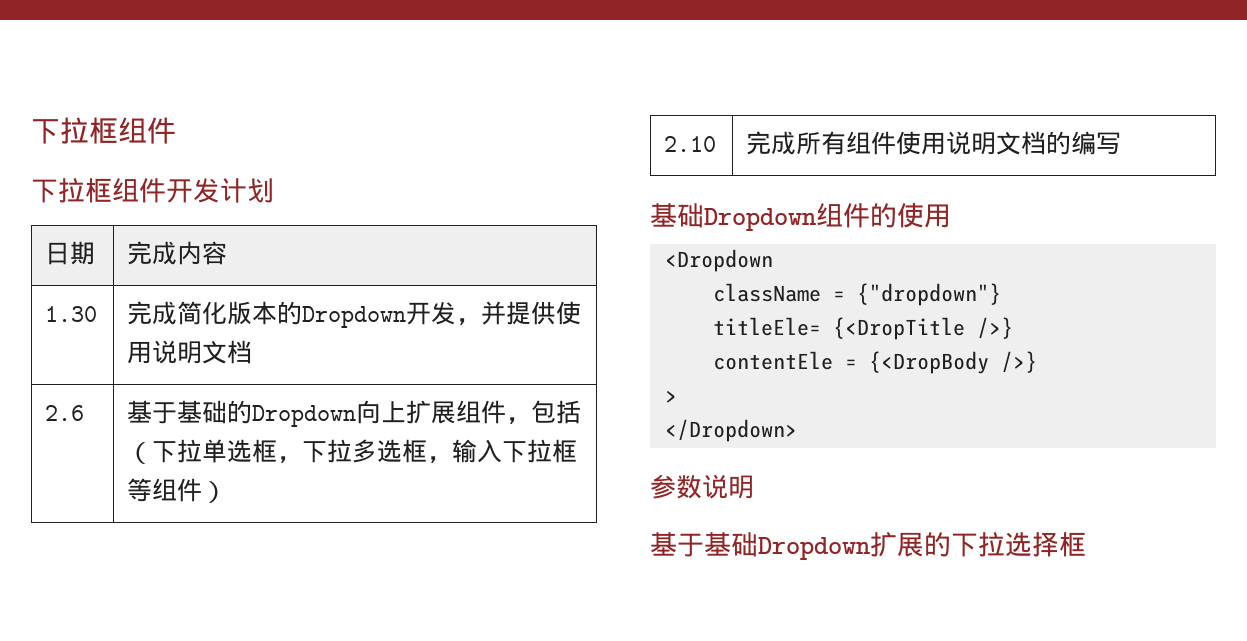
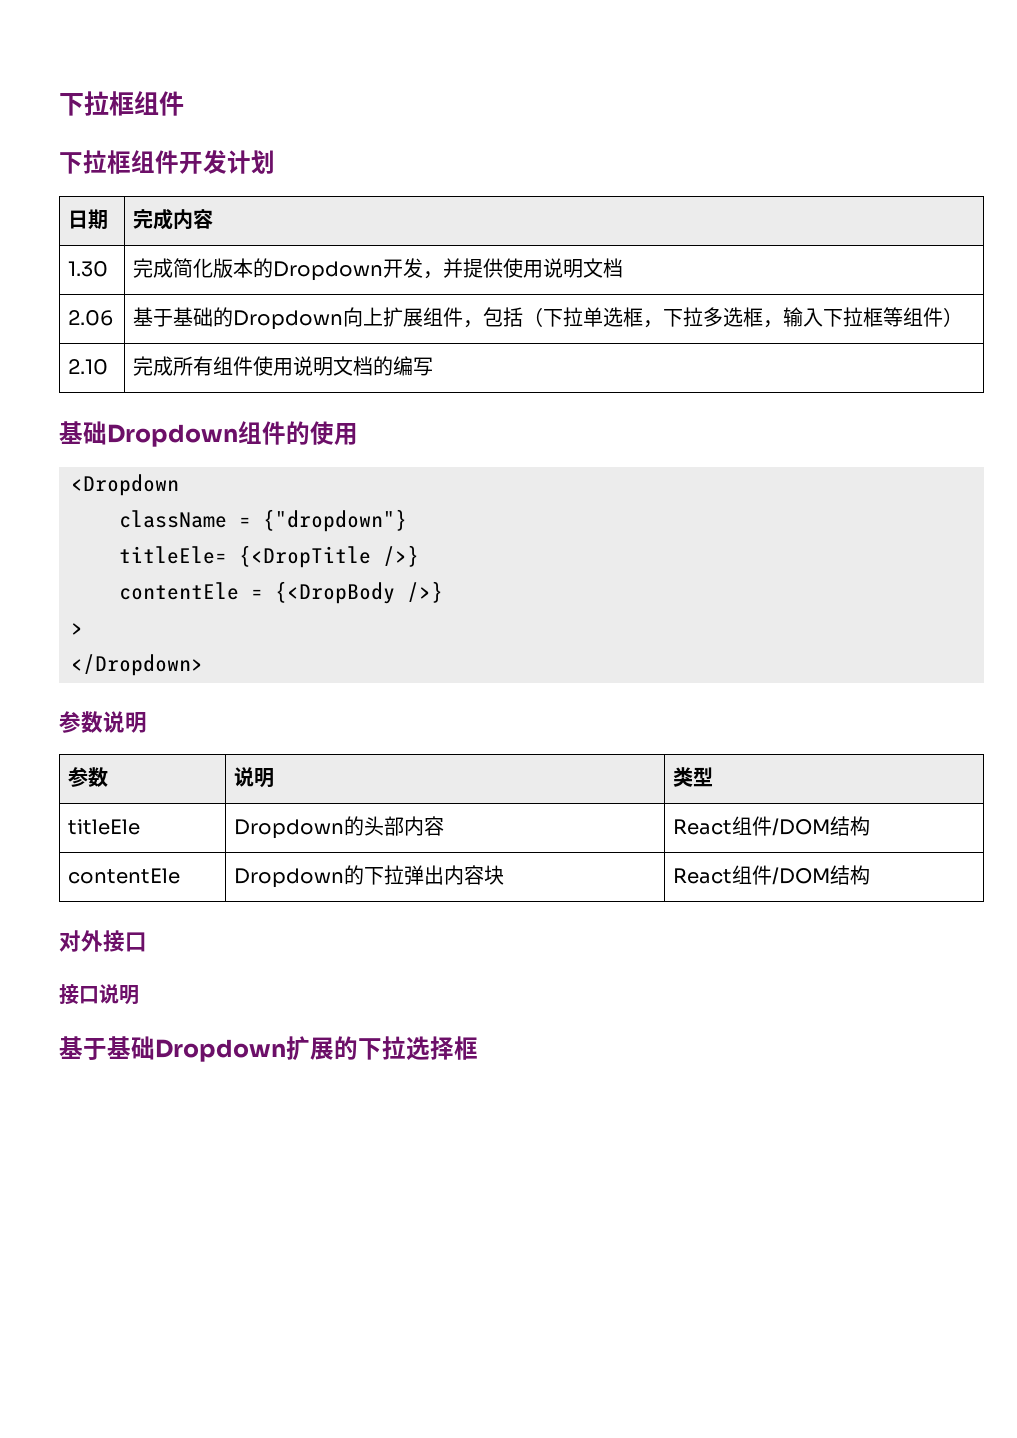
[45,405,85,421] 2.6 -> [68,310,114,326] 2.06
(754, 487) none -> [68,767,109,787] [234,767,275,788] [673,767,714,787] [68,819,141,835] [234,816,445,839] [673,816,871,836] [68,868,181,884] [234,865,505,888] [673,865,871,885] [59,930,147,952] [59,984,139,1005] // 参数 | 说明 | 类型 // titleEle | Dropdown的头部内容 | React组件/DOM结构 // contentEle | Dropdown的下拉弹出内容块 | React组件/DOM结构 // 对外接口 // 接口说明

